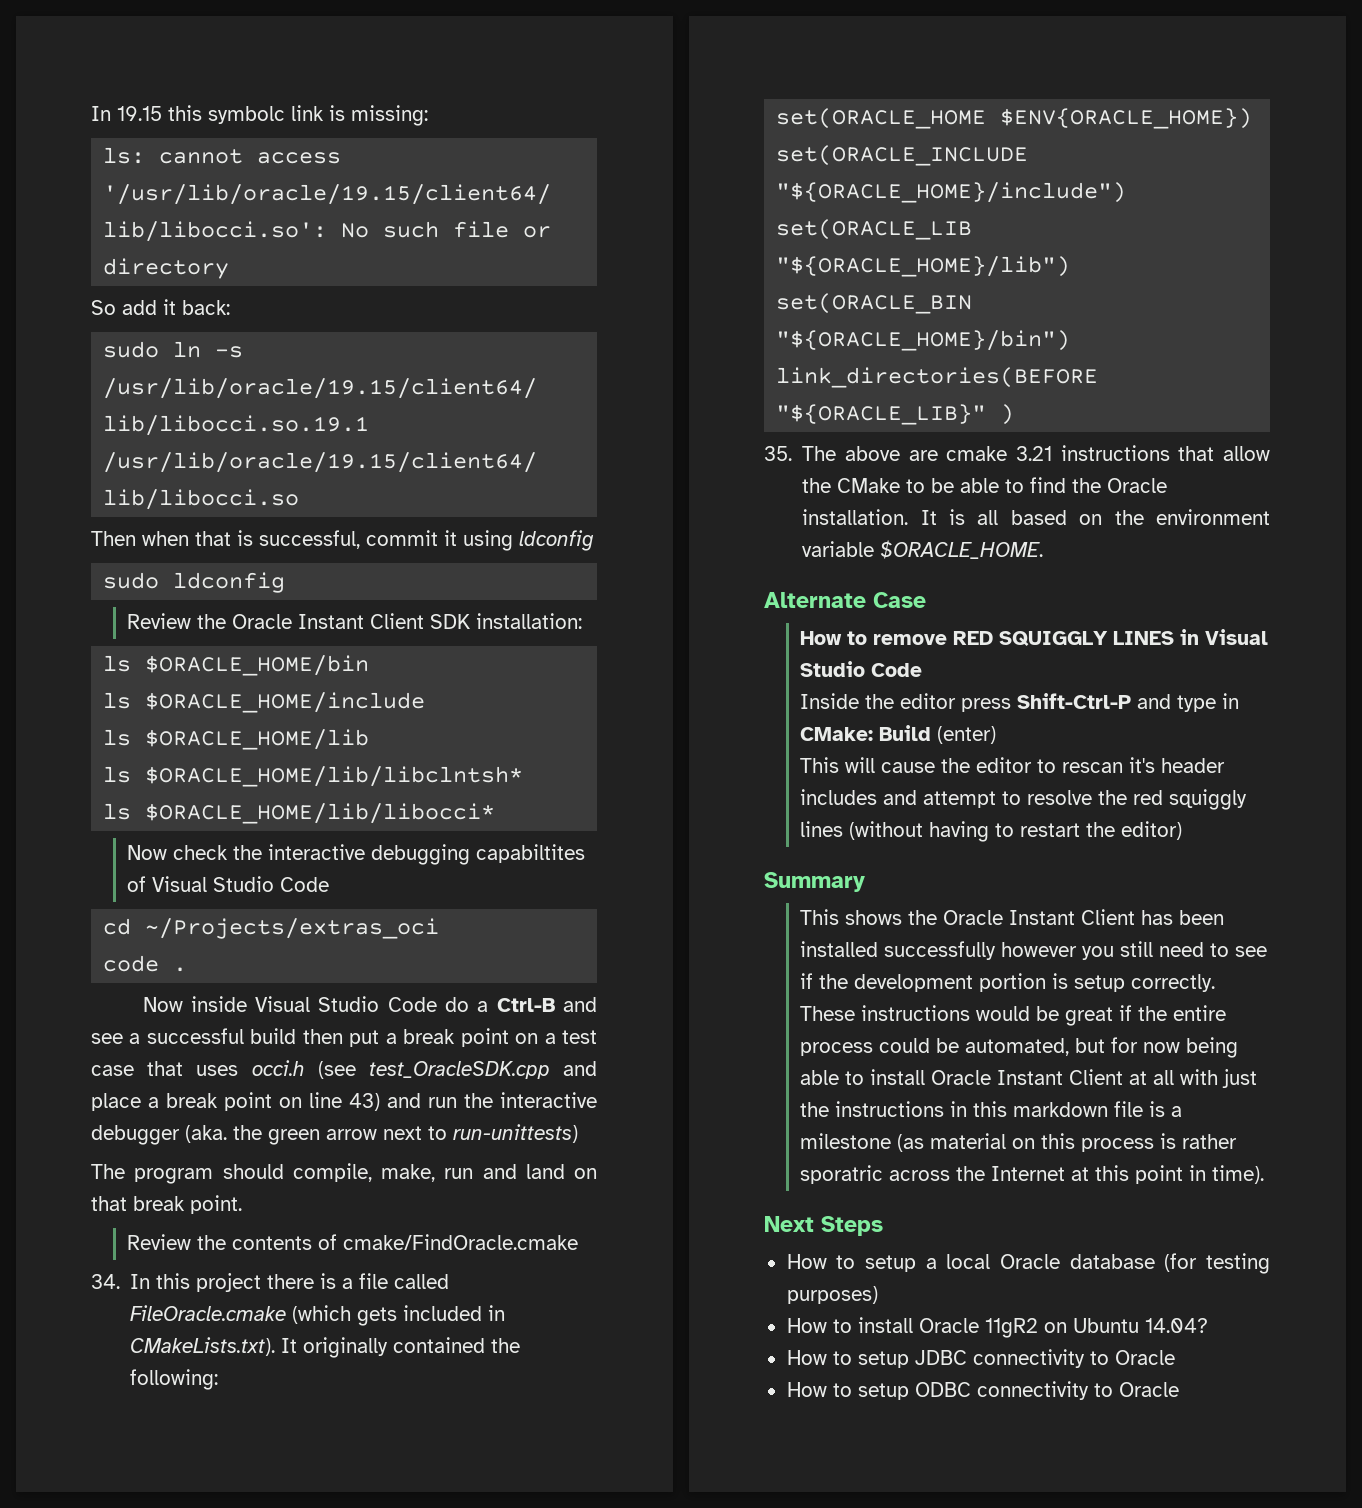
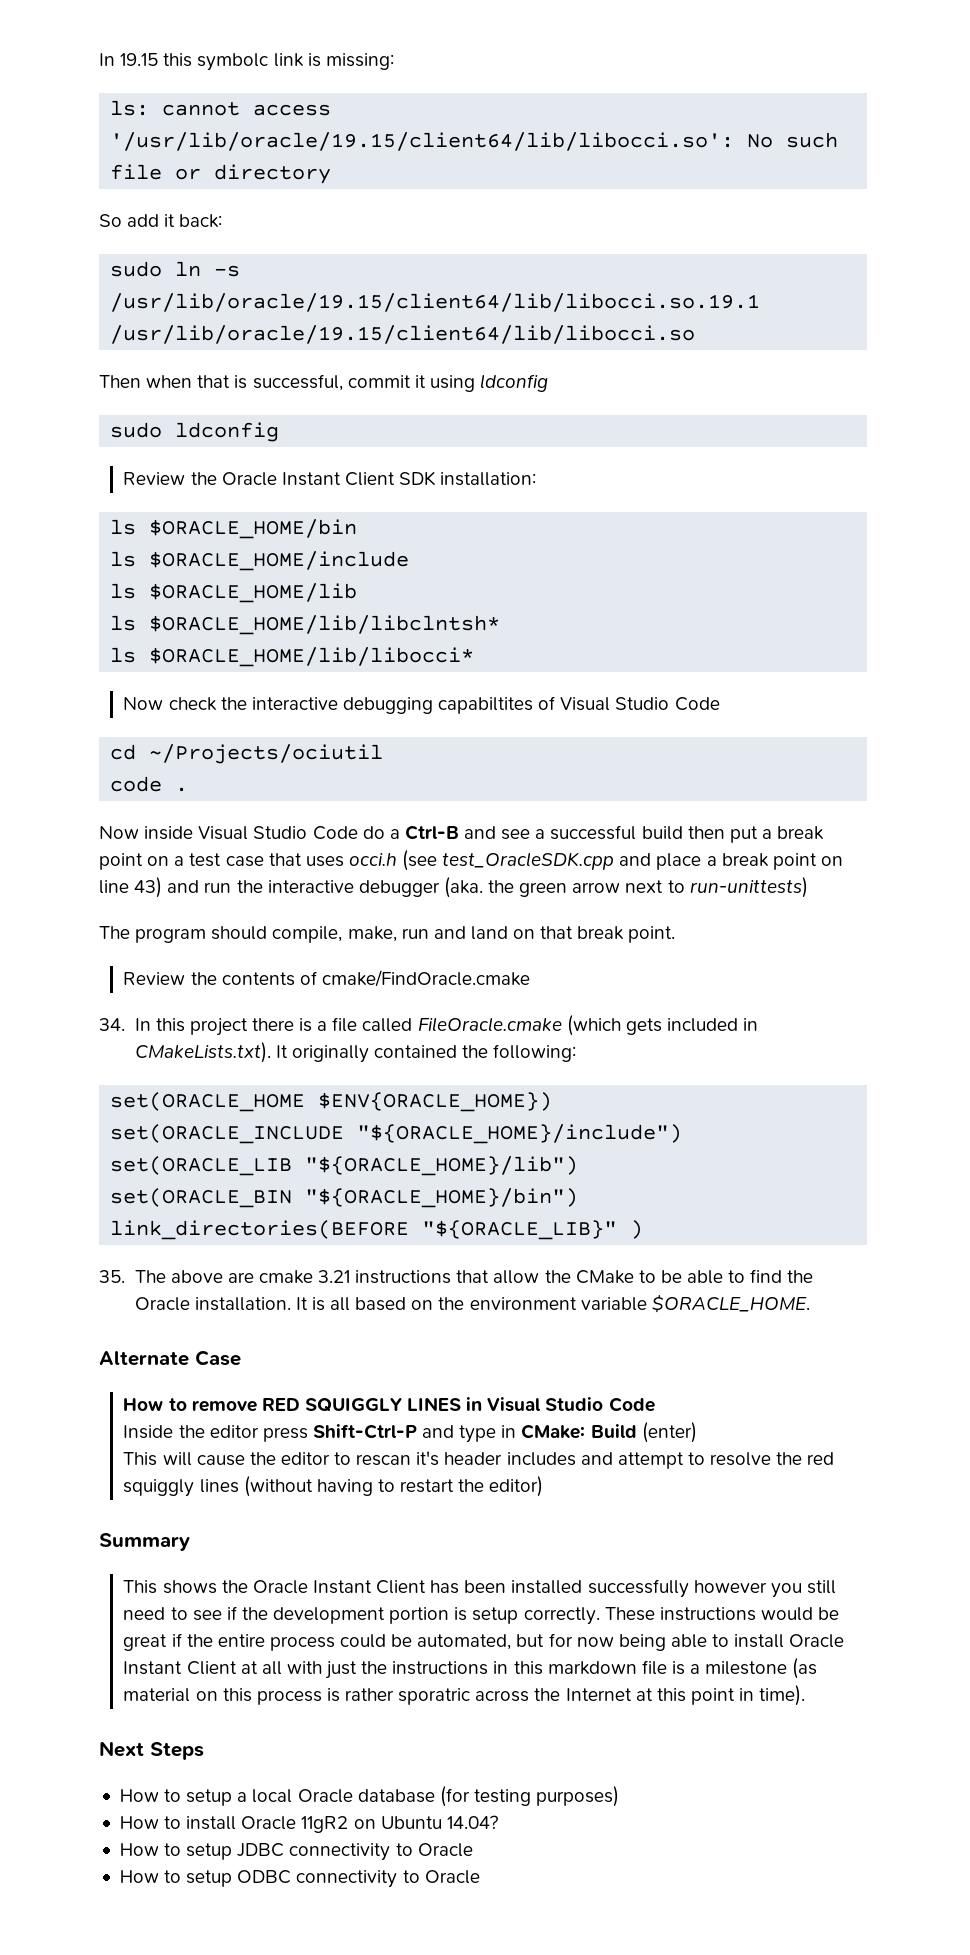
[145,918,440,939] ~/Projects/extras_oci -> [149,744,384,764] ~/Projects/ociutil

